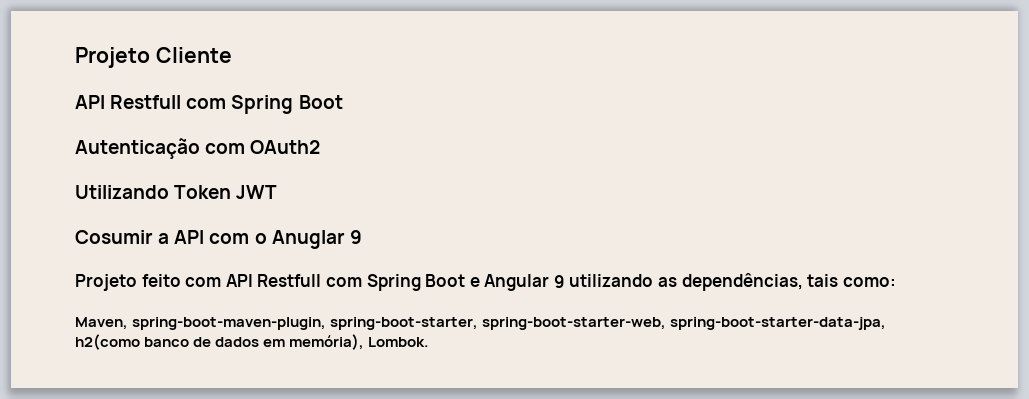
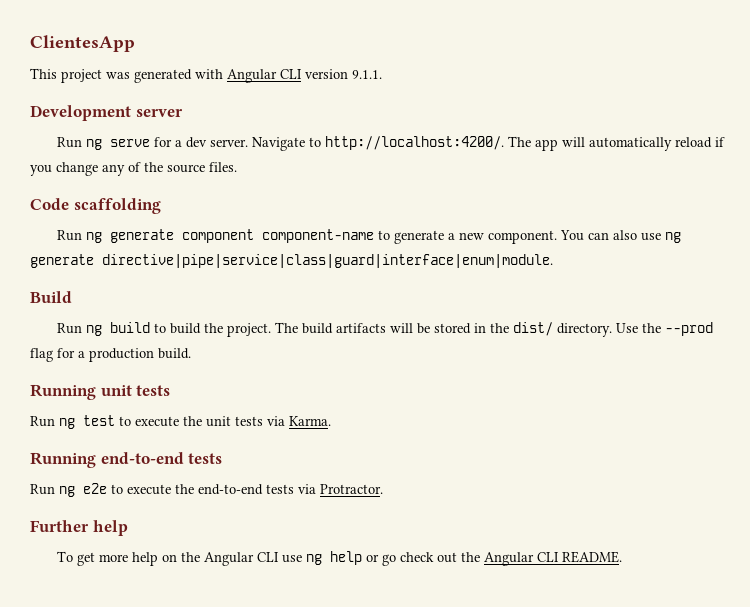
[75,47,232,68] [75,95,343,114] [75,138,321,159] [75,185,278,199] [75,230,362,249] [75,273,896,291] [75,317,887,330] [75,334,430,350] Projeto Cliente // API Restfull com Spring Boot // Autenticação com OAuth2 // Utilizando Token JWT // Cosumir a API com o Anuglar 9 // Projeto feito com API Restfull com Spring Boot e Angular 9 utilizando as dependências, tais como: // Maven, spring-boot-maven-plugin, spring-boot-starter, spring-boot-starter-web, spring-boot-starter-data-jpa, h2(como banco de dados em memória), Lombok. -> [30,35,135,52] [30,68,382,83] [30,105,183,121] [57,136,726,151] [30,162,237,176] [30,198,161,214] [57,229,682,244] [30,254,553,268] [30,291,72,303] [57,322,714,337] [30,348,191,362] [30,384,171,400] [30,415,331,429] [30,452,223,468] [30,483,383,497] [30,520,128,536] [57,551,623,566] ClientesApp // This project was generated with Angular CLI version 9.1.1. // Development server // Run ng serve for a dev server. Navigate to http://localhost:4200/. The app will automatically reload if you change any of the source files. // Code scaffolding // Run ng generate component component-name to generate a new component. You can also use ng generate directive|pipe|service|class|guard|interface|enum|module. // Build // Run ng build to build the project. The build artifacts will be stored in the dist/ directory. Use the --prod flag for a production build. // Running unit tests // Run ng test to execute the unit tests via Karma. // Running end-to-end tests // Run ng e2e to execute the end-to-end tests via Protractor. // Further help // To get more help on the Angular CLI use ng help or go check out the Angular CLI README.

